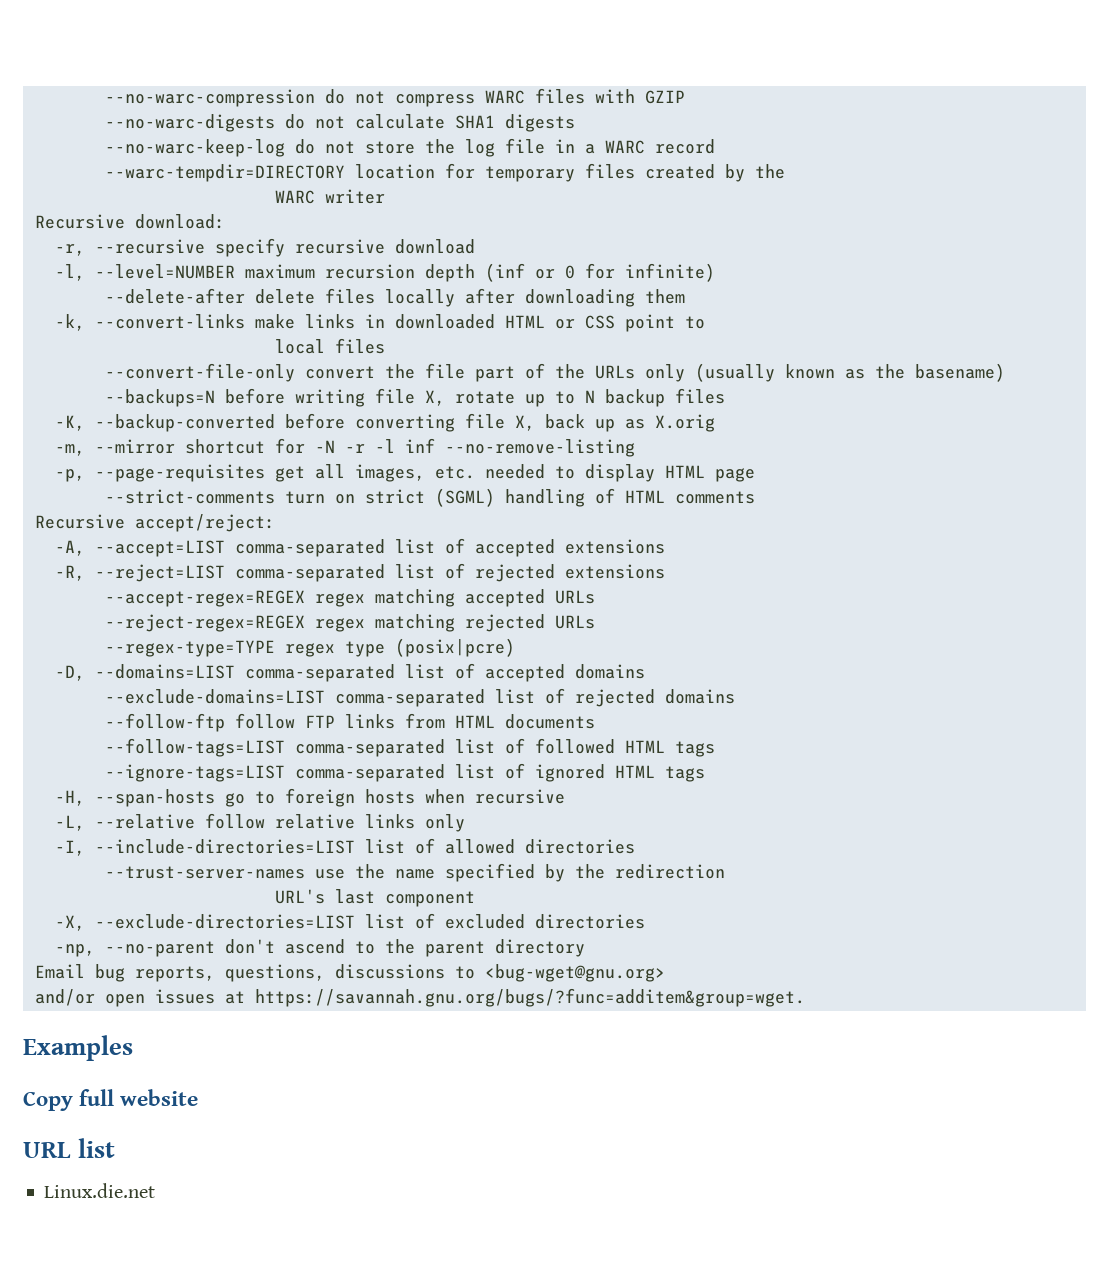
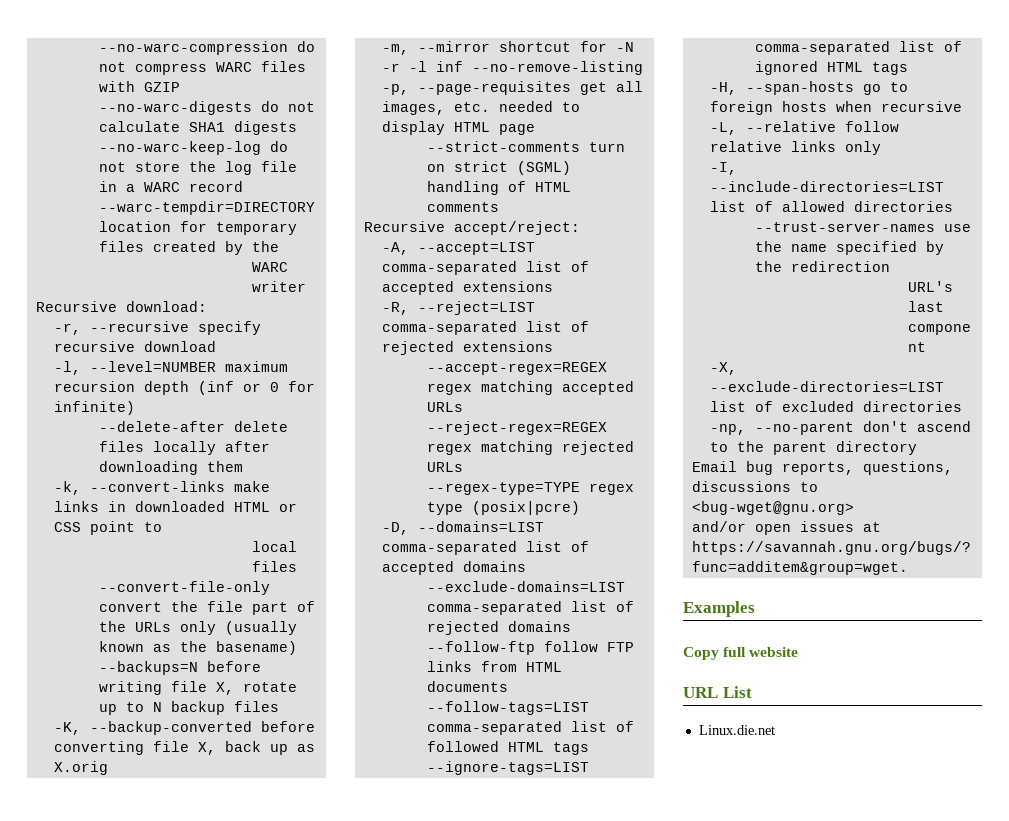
[78,1138,116,1158] list -> [722,686,752,698] List

